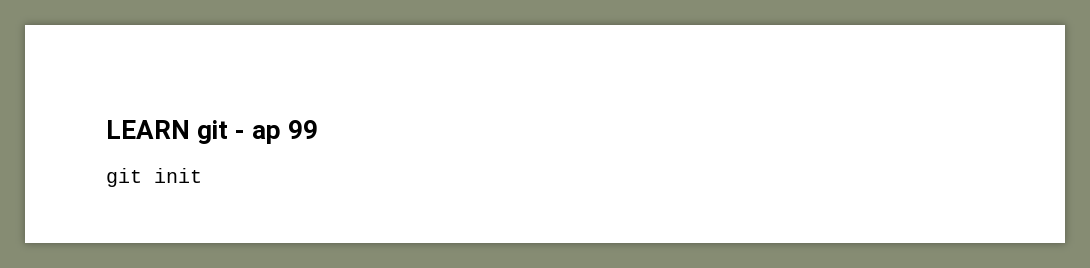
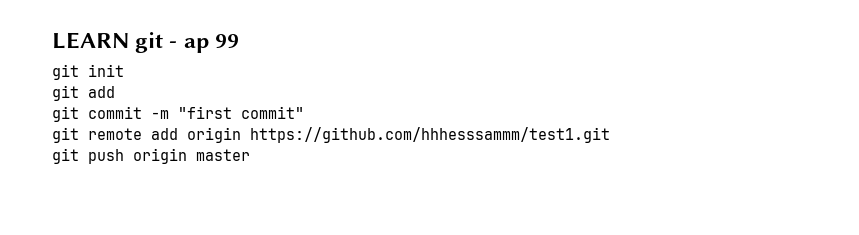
(202, 175) none -> [52,85,115,101] [52,106,304,122] [52,127,610,143] [52,148,250,164] // git add // git commit -m "first commit" // git remote add origin https://github.com/hhhesssammm/test1.git // git push origin master

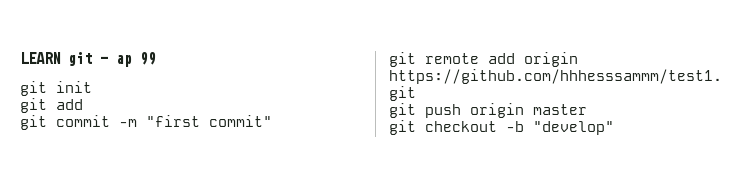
(250, 155) none -> [389,120,614,135] // git checkout -b "develop"

